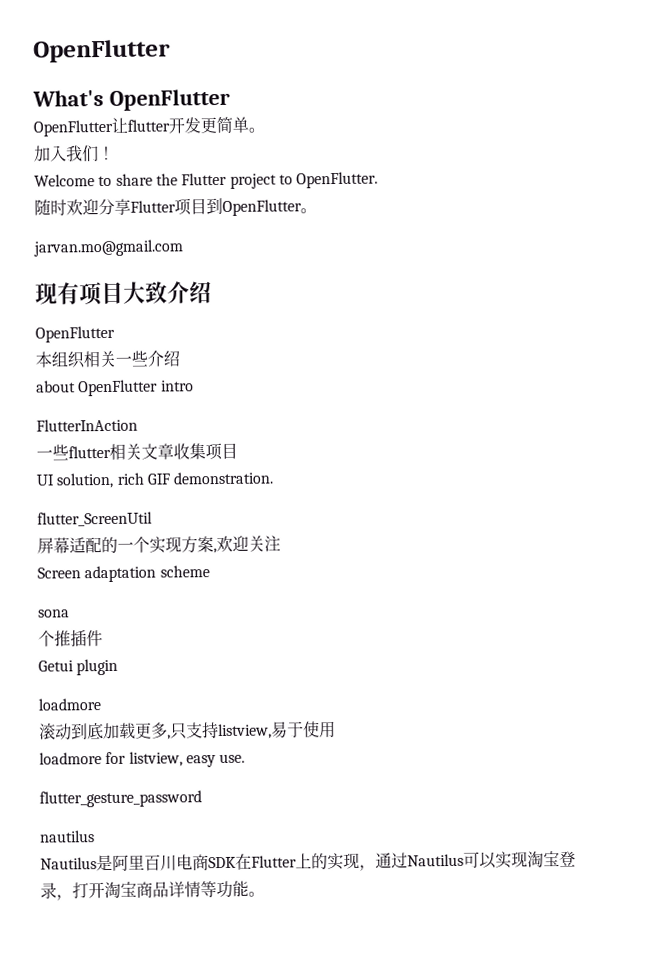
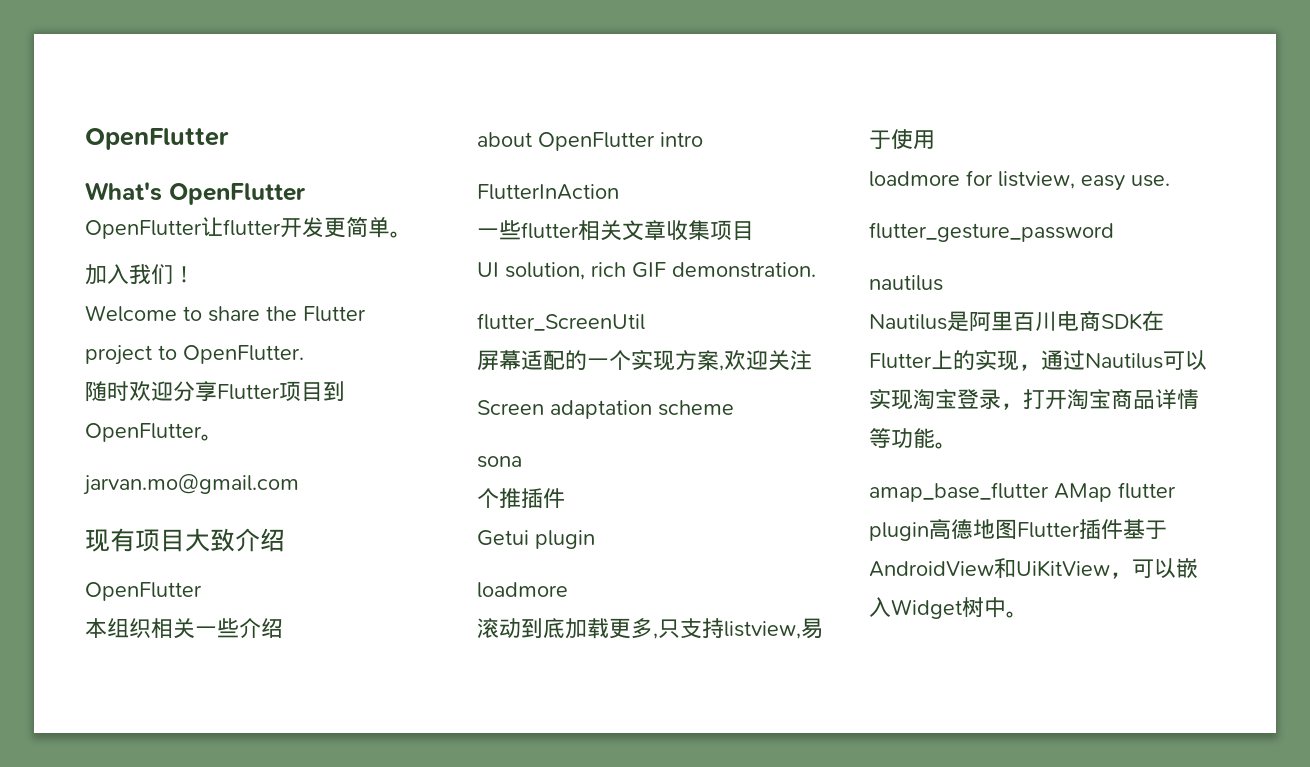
(265, 894) none -> [869,482,1176,502] [869,519,1167,541] [869,558,1198,579] [869,597,1028,619] // amap_base_flutter AMap flutter plugin高德地图Flutter插件基于AndroidView和UiKitView，可以嵌入Widget树中。

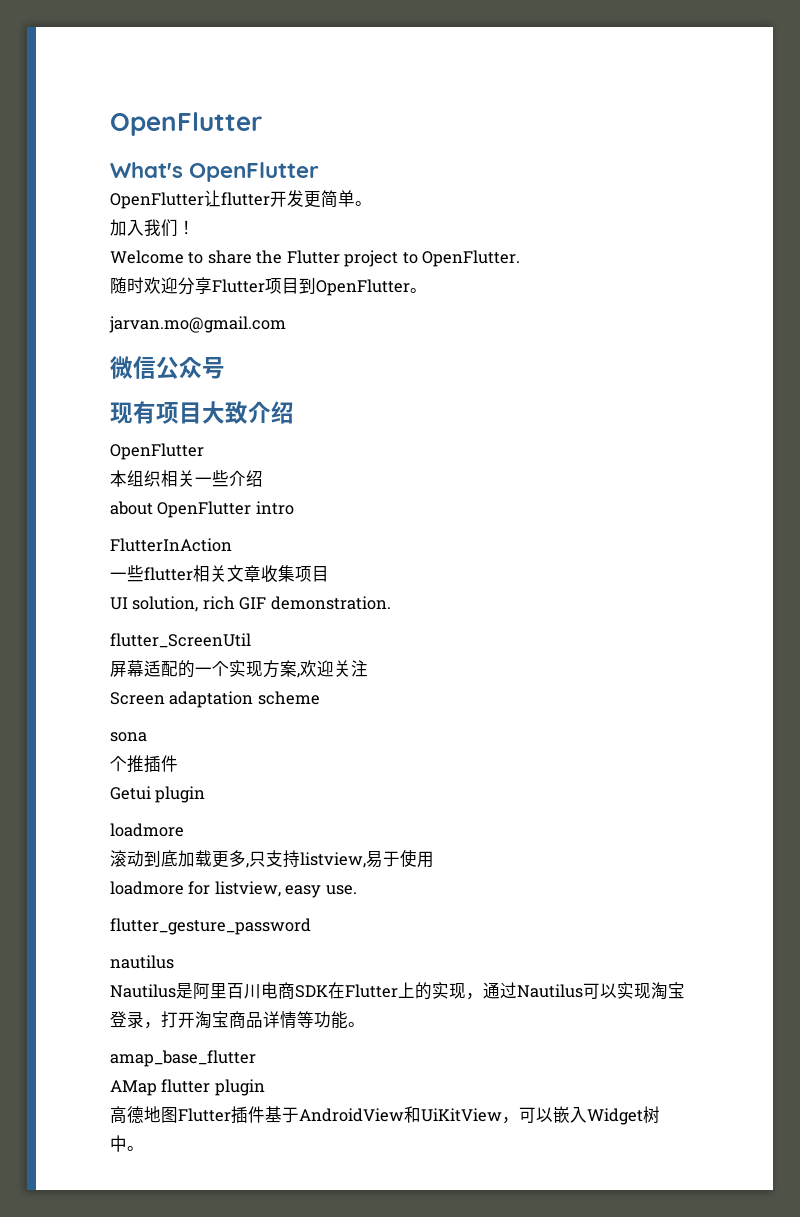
(299, 484) none -> [110,356,225,379] // 微信公众号
(1049, 492) none -> (256, 1058) //
(929, 531) none -> (265, 1087) //

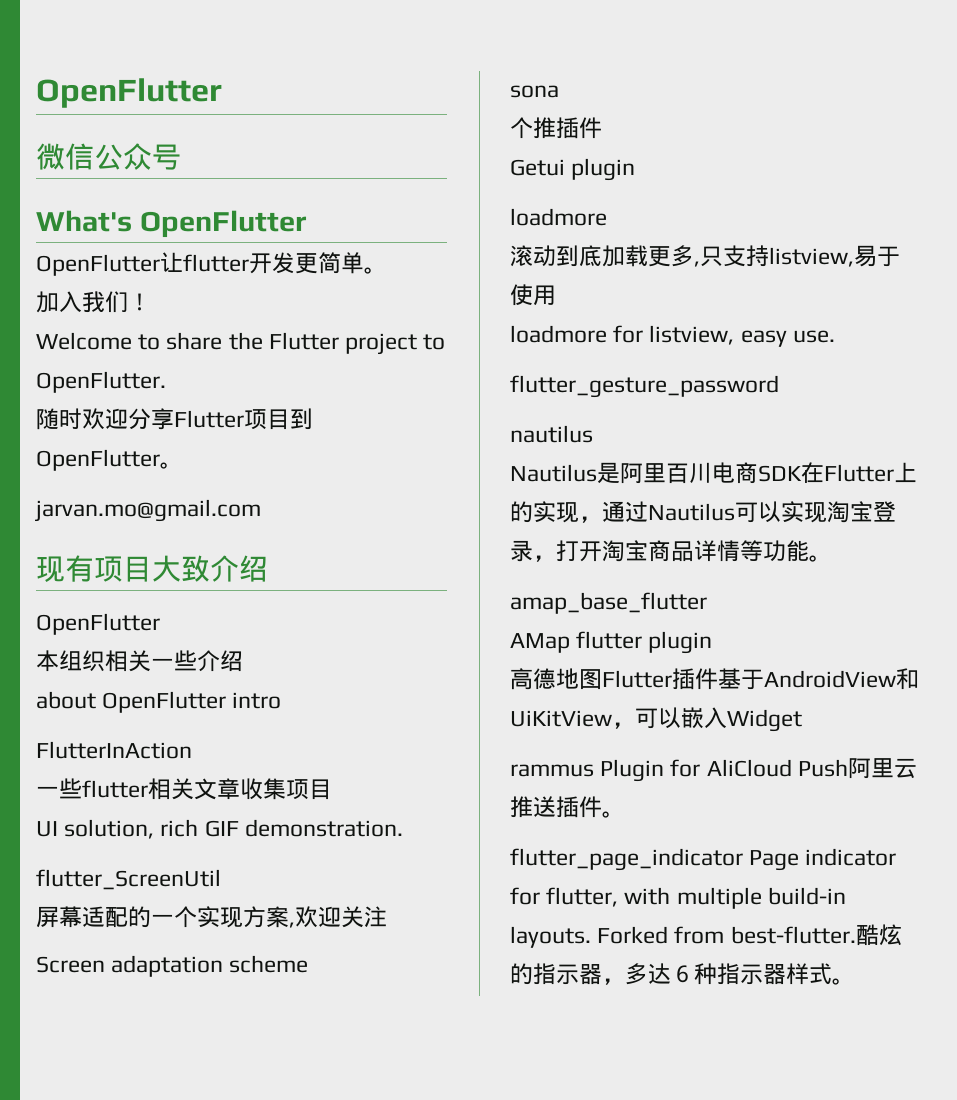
[110,112,262,136] OpenFlutter -> [36,78,222,108] [36,143,181,170] OpenFlutter // 微信公众号
[110,356,225,379] // 微信公众号 -> (261, 510) none
[643,1106,660,1124] [110,1135,127,1152] 树中 -> [510,758,917,782] [510,796,625,818] [510,848,897,871] [510,887,846,909] [510,924,902,948] [510,963,832,985] // rammus Plugin for AliCloud Push阿里云推送插件。 // flutter_page_indicator Page indicator for flutter, with multiple build-in layouts. Forked from best-flutter.酷炫的指示器，多达６种指示器样式

